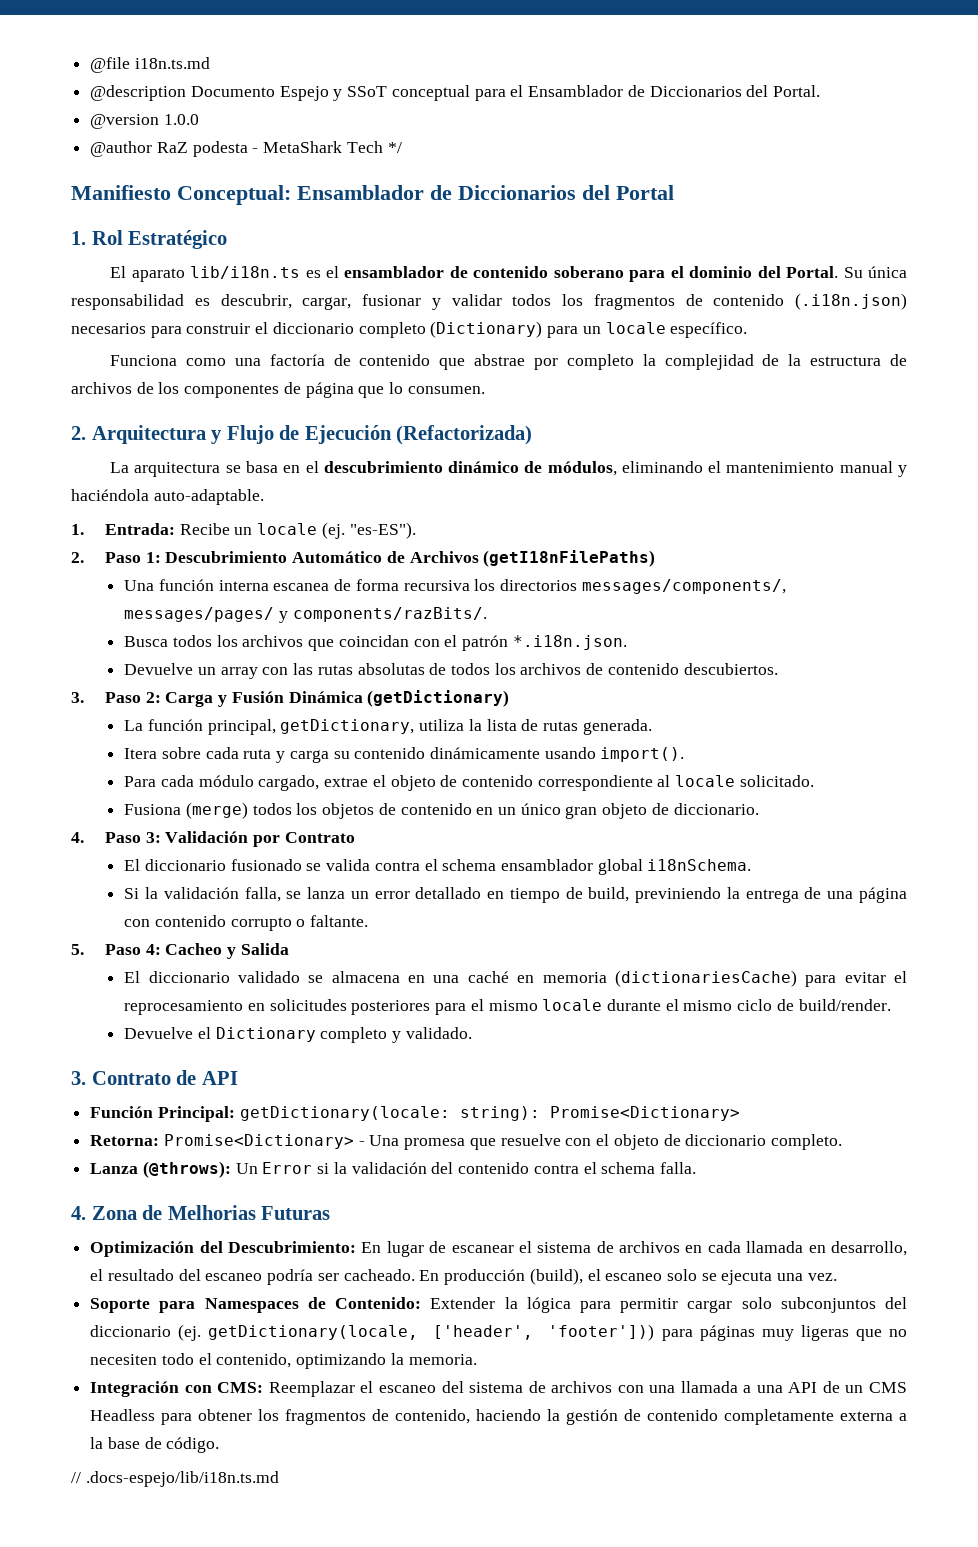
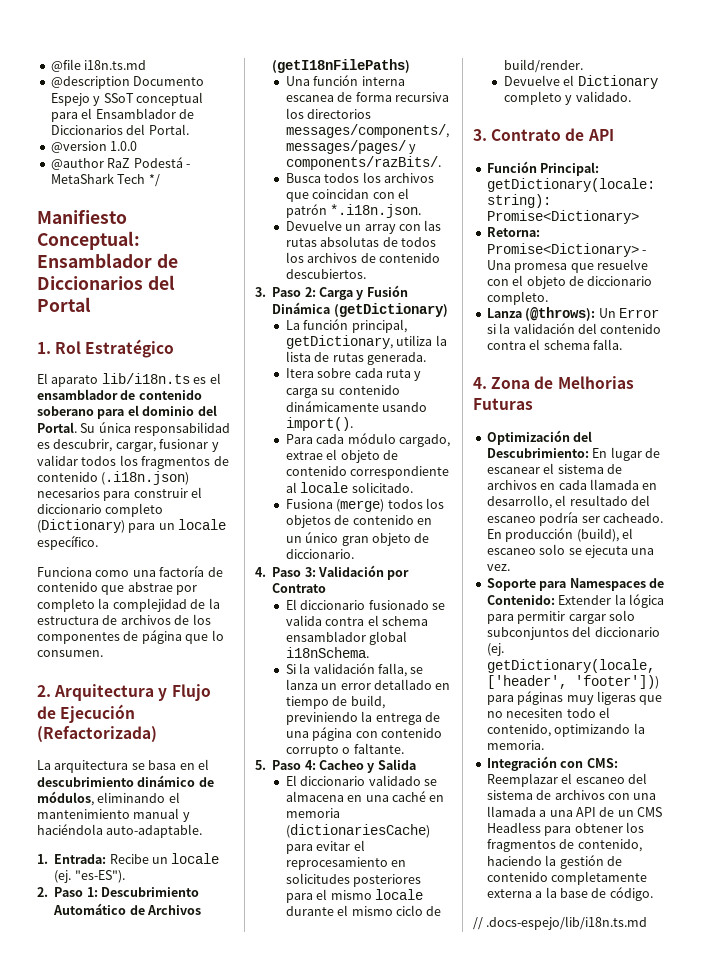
[192,141,248,157] podesta -> [133,157,183,168] Podestá

